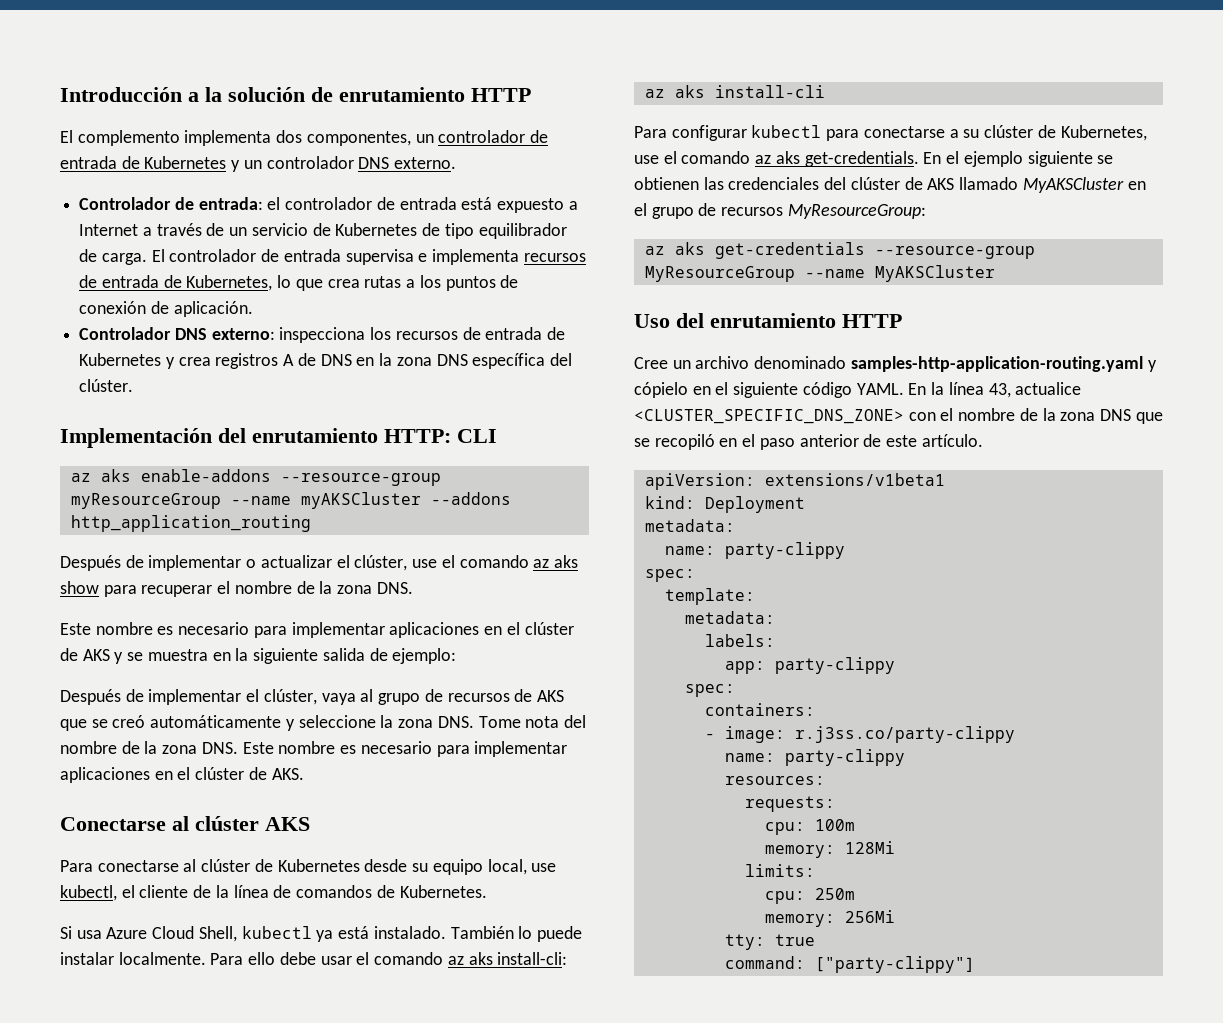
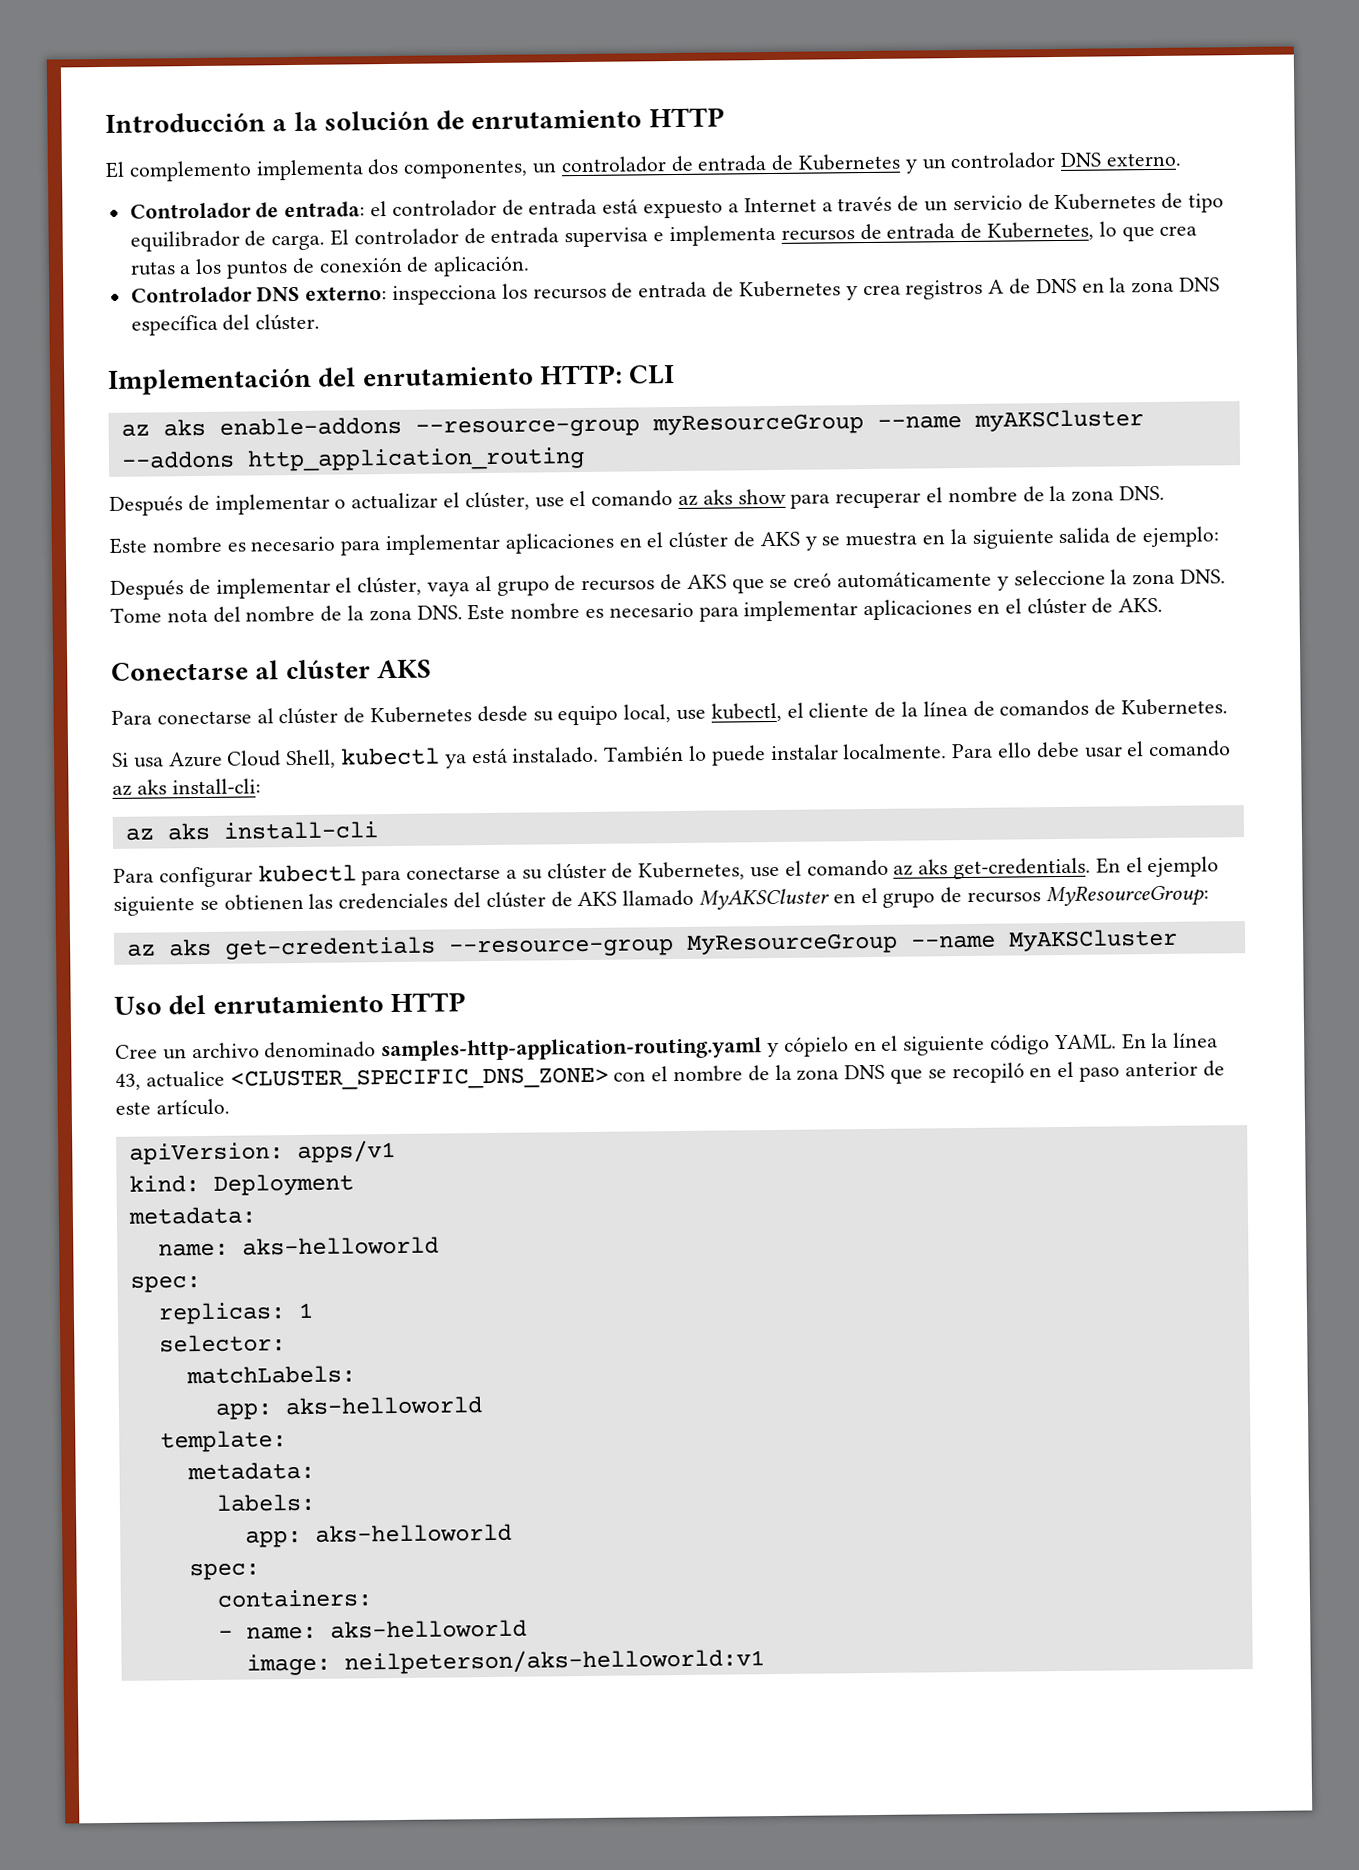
[764,473,945,486] extensions/v1beta1 -> [296,1139,396,1164] apps/v1
[724,542,845,559] [644,569,695,582] party-clippy // spec: -> [241,1236,439,1256] [129,1275,201,1293] [157,1302,313,1325] [158,1334,286,1353] [185,1365,356,1385] [214,1396,482,1420] aks-helloworld // spec: // replicas: 1 // selector: // matchLabels: // app: aks-helloworld
[774,657,895,674] party-clippy -> [314,1523,512,1543] aks-helloworld
[724,726,1015,743] [724,749,905,766] [724,776,825,785] [744,796,835,812] [764,819,855,835] [764,841,895,858] [744,864,815,877] [764,888,855,904] [764,910,895,927] [724,934,815,950] [724,956,975,973] image: r.j3ss.co/party-clippy // name: party-clippy // resources: // requests: // cpu: 100m // memory: 128Mi // limits: // cpu: 250m // memory: 256Mi // tty: true // command: ["party-clippy"] -> [245,1619,527,1640] [245,1648,765,1676] name: aks-helloworld // image: neilpeterson/aks-helloworld:v1

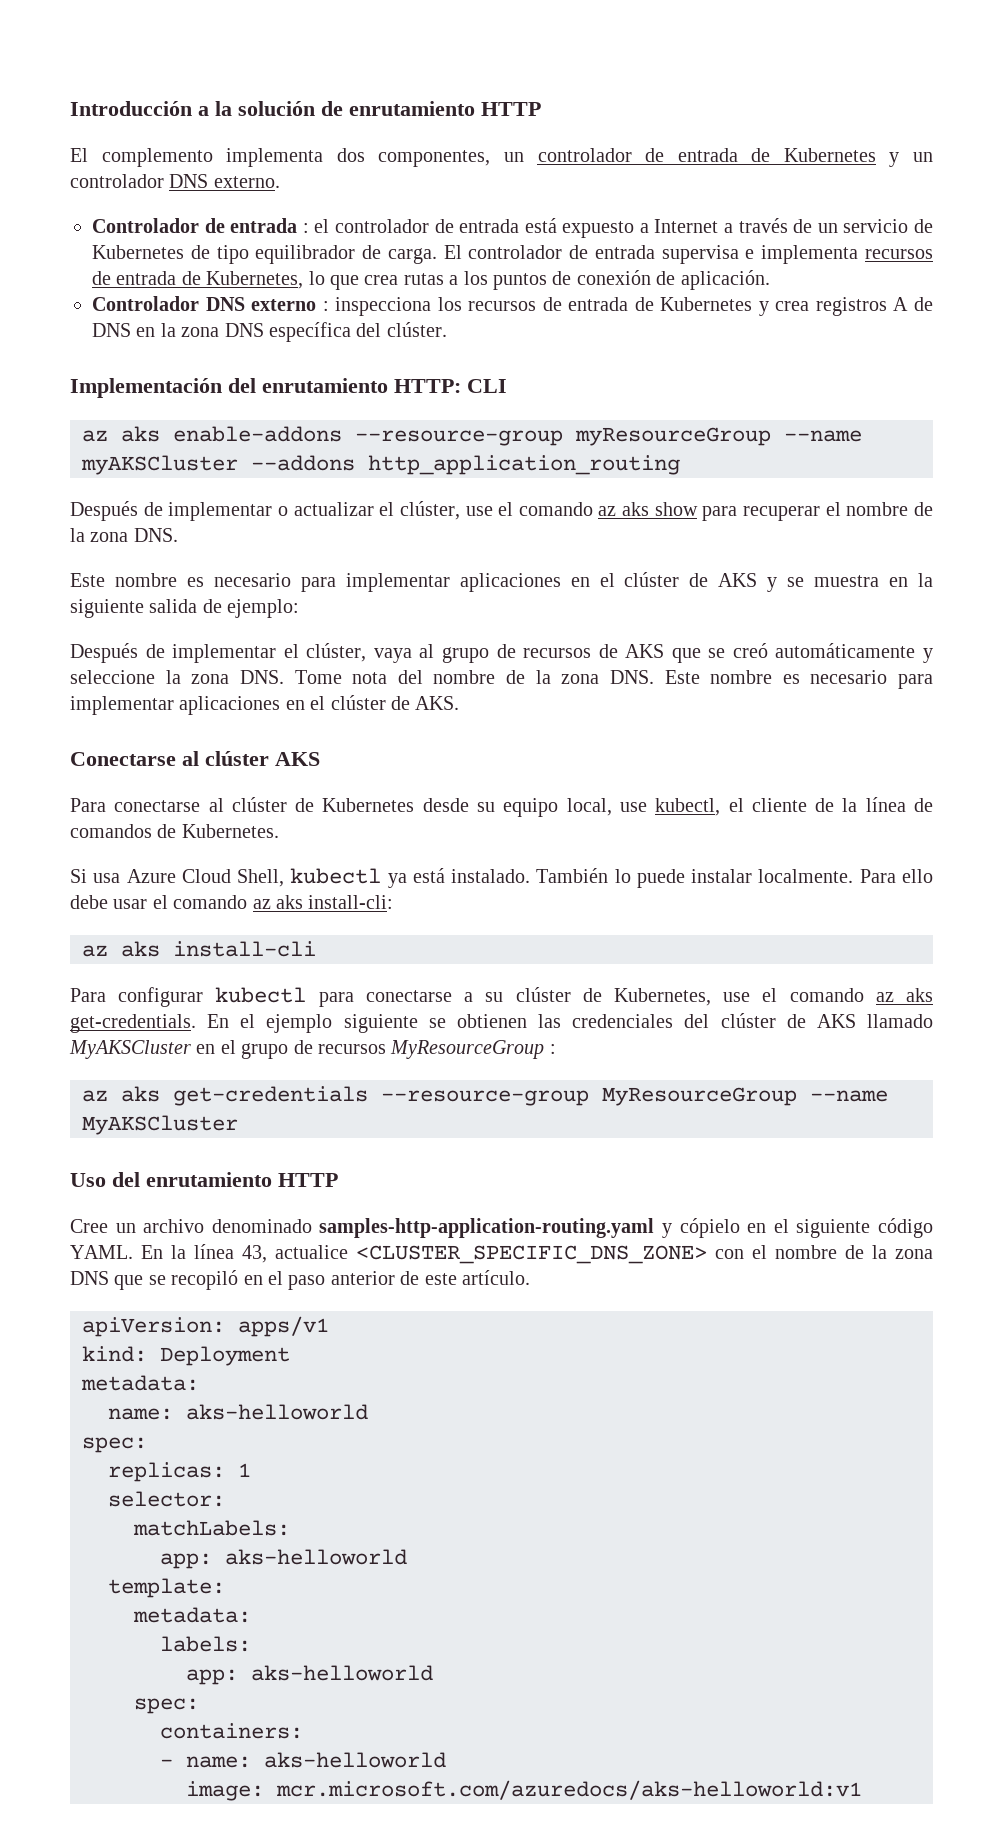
[284,201,366,218] entrada: -> [230,218,309,233] entrada :
[305,286,388,301] externo: -> [251,299,329,311] externo :
[1045,884,1209,908] MyResourceGroup: -> [390,1040,556,1059] MyResourceGroup :
[343,1648,765,1675] neilpeterson/aks-helloworld:v1 -> [276,1780,862,1800] mcr.microsoft.com/azuredocs/aks-helloworld:v1

